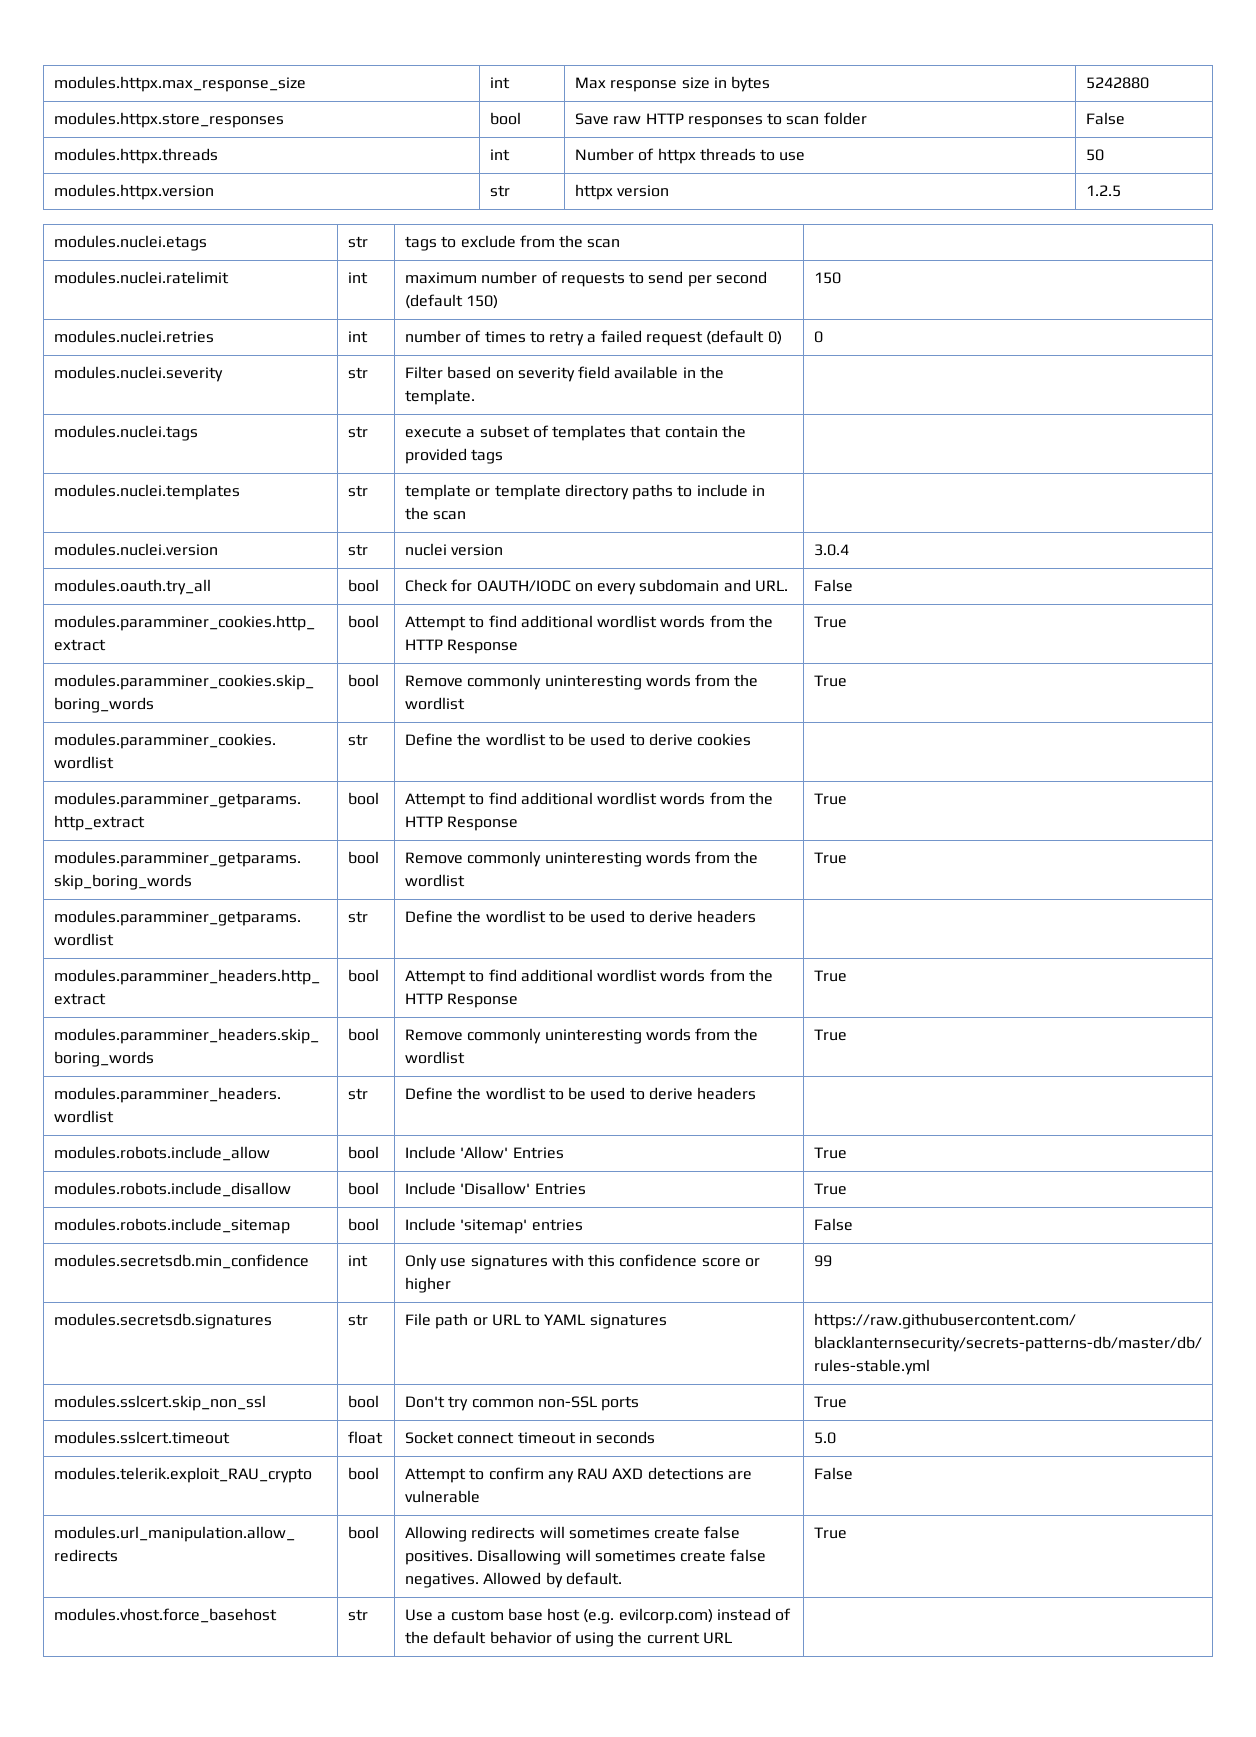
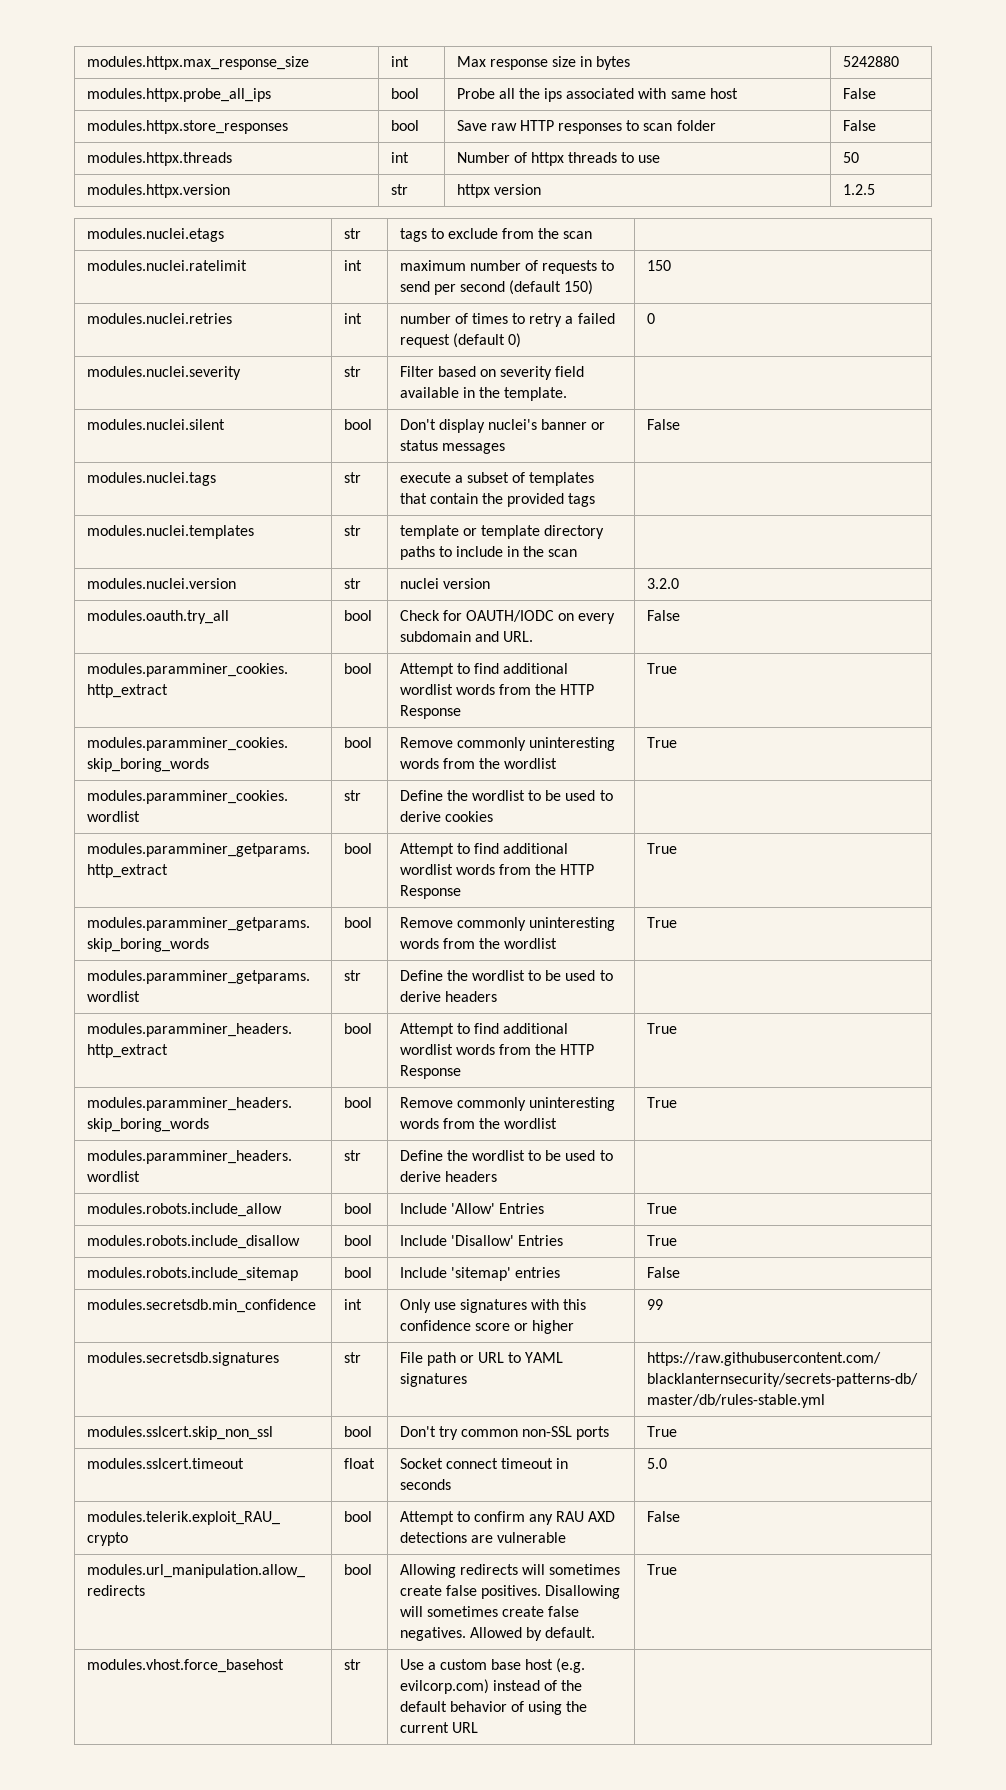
(1149, 83) none -> [86,88,271,102] [390,88,419,99] [456,88,738,102] [842,88,876,99] // modules.httpx.probe_all_ips | bool | Probe all the ips associated with same host | False
(475, 397) none -> [86,419,225,430] [343,419,372,430] [399,419,606,433] [399,440,505,454] [646,419,680,430] // modules.nuclei.silent | bool | Don't display nuclei's banner or status messages | False
[813,544,849,556] 3.0.4 -> [646,578,679,589] 3.2.0

